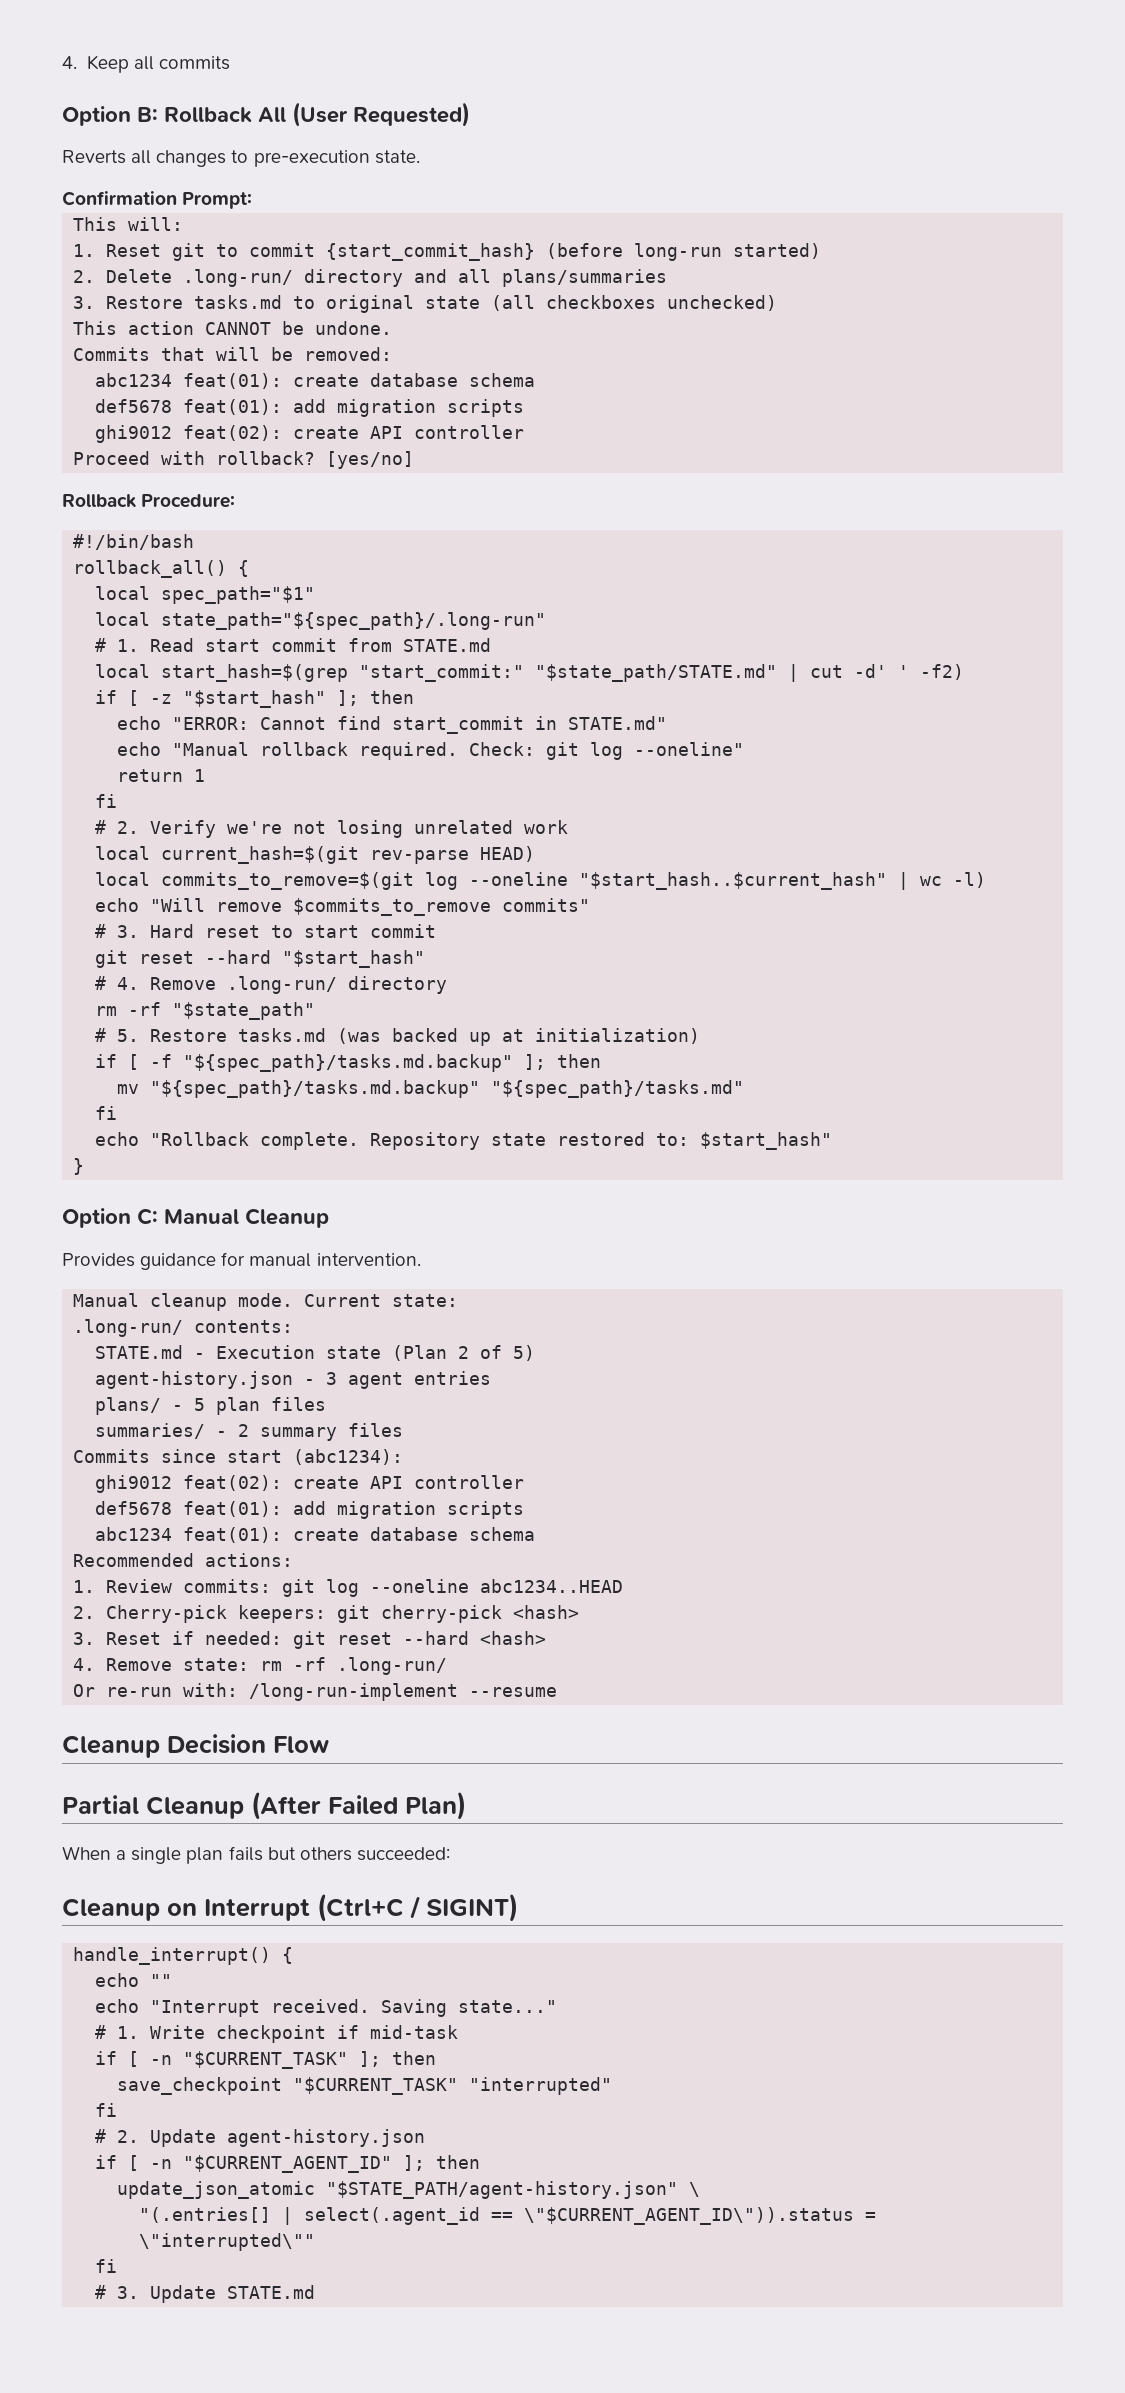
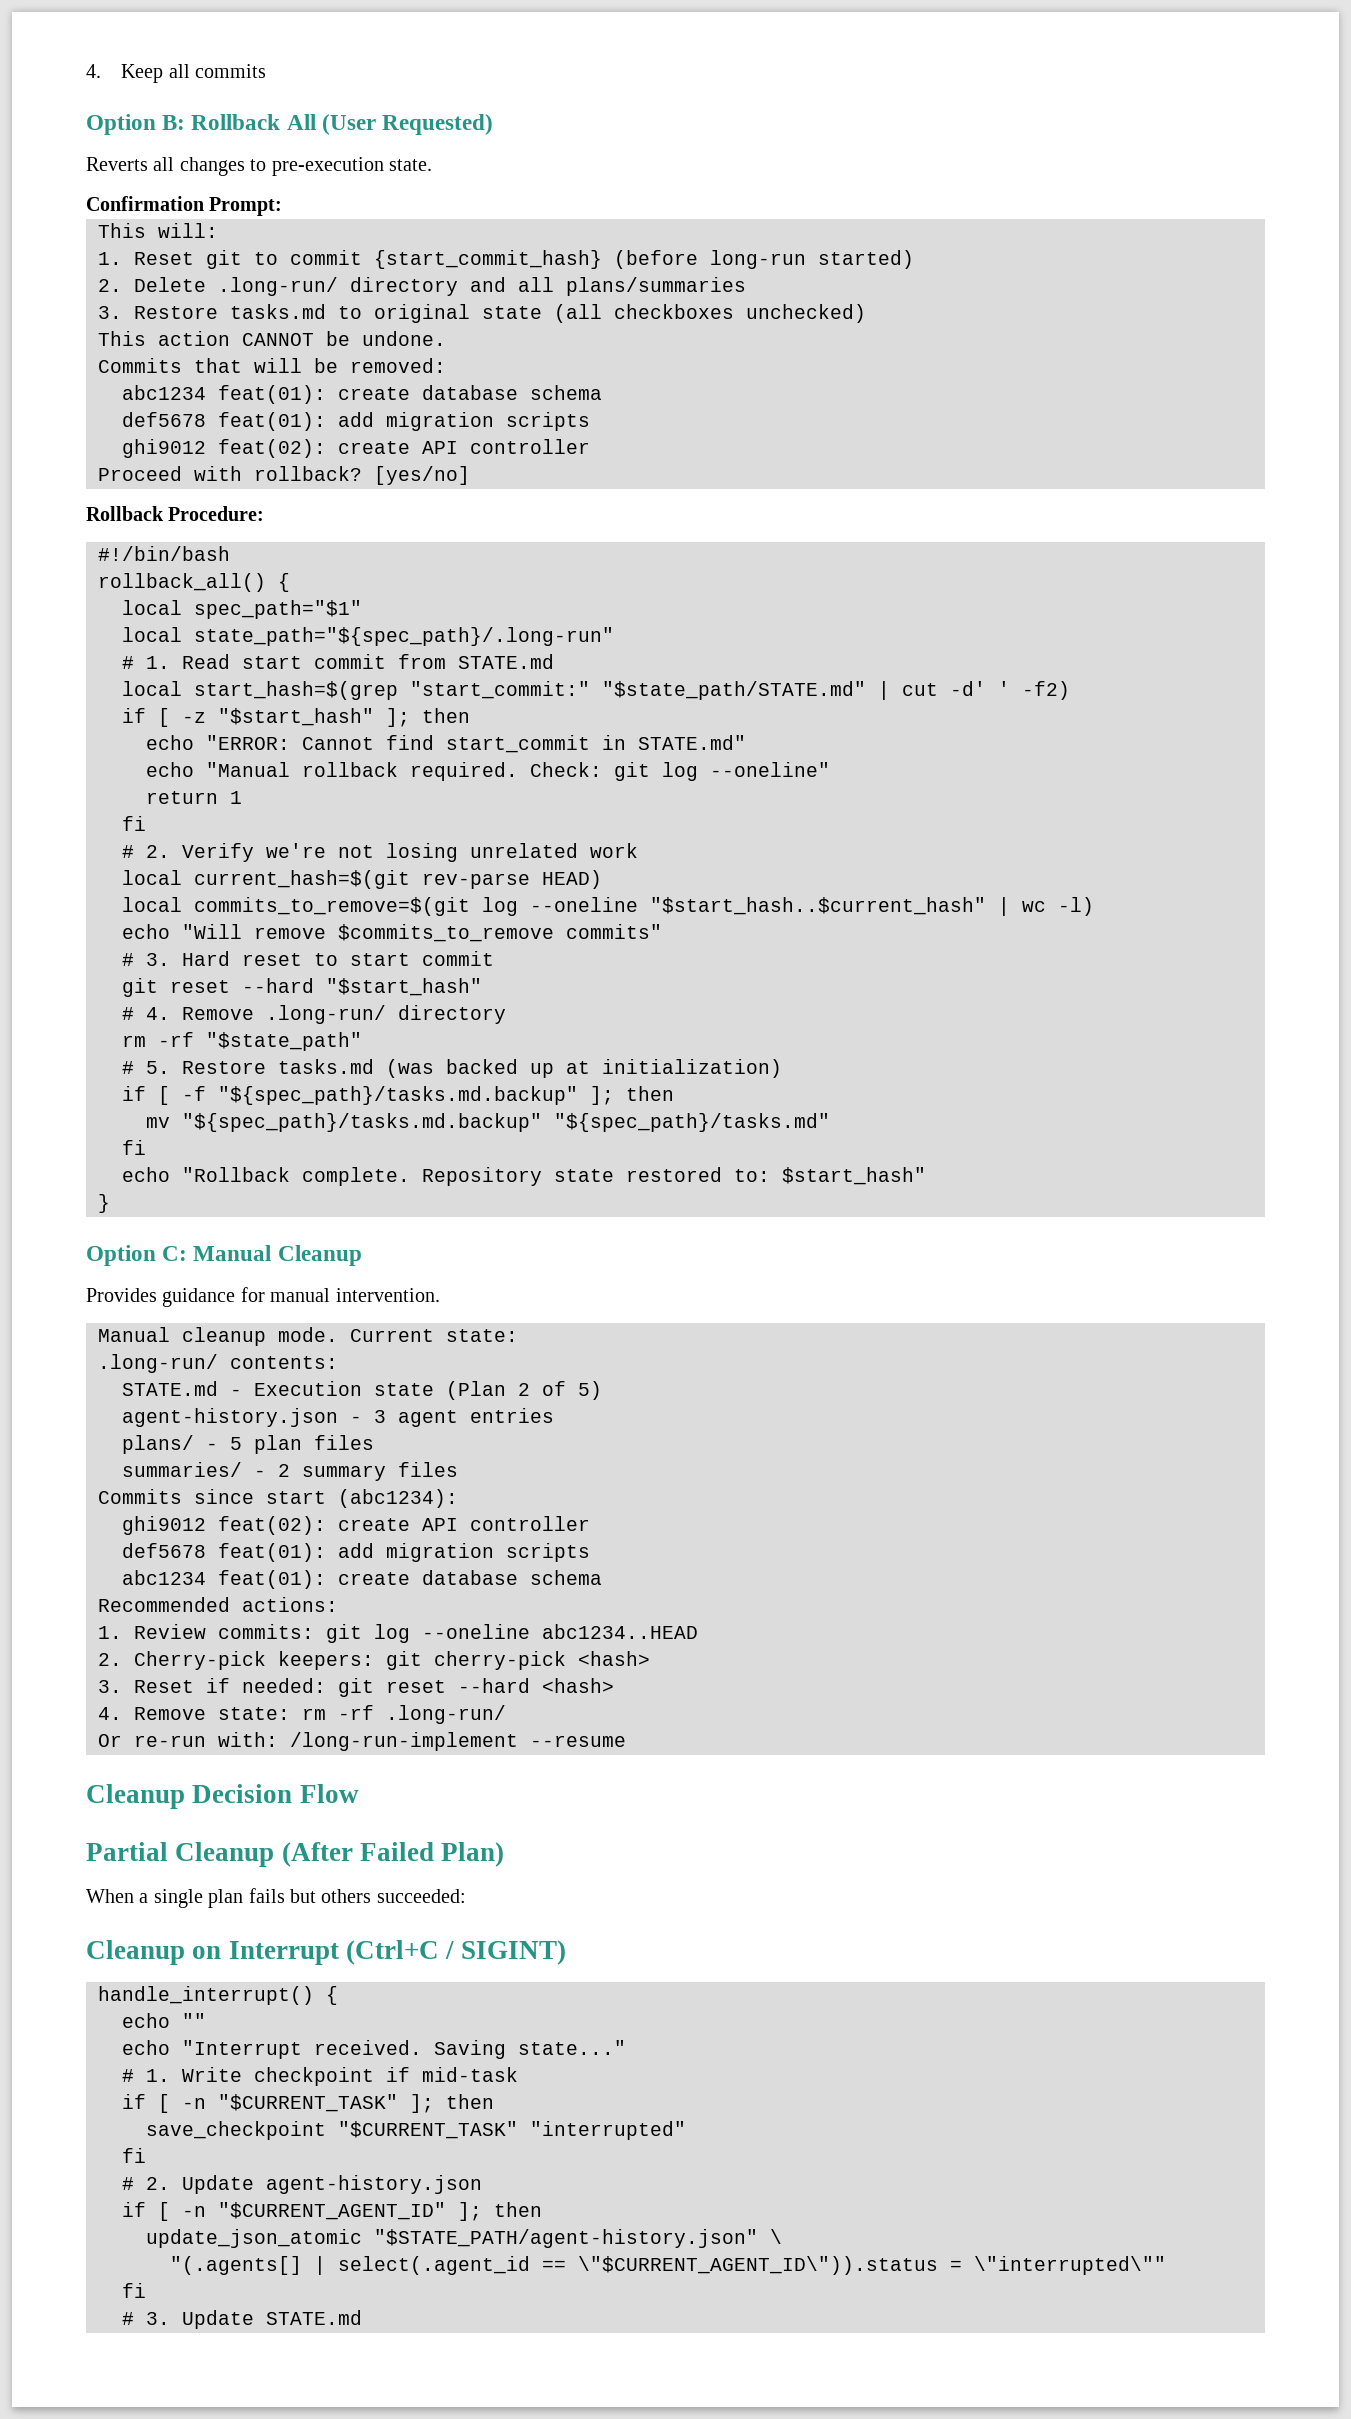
[139,2207,272,2223] "(.entries[] -> [170,2256,302,2275] "(.agents[]

